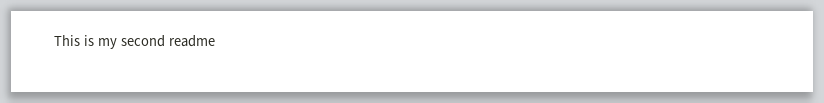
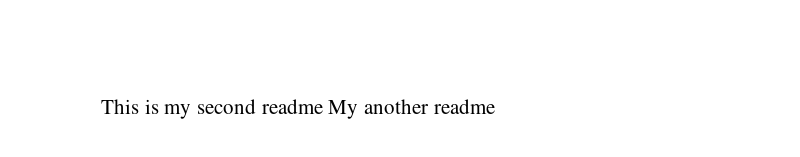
(215, 41) none -> [328,99,495,119] My another readme

